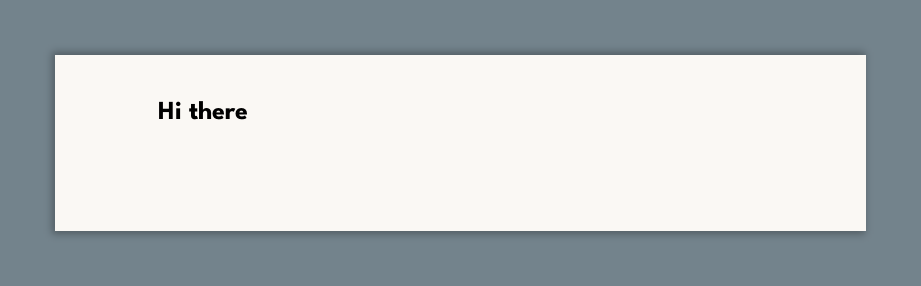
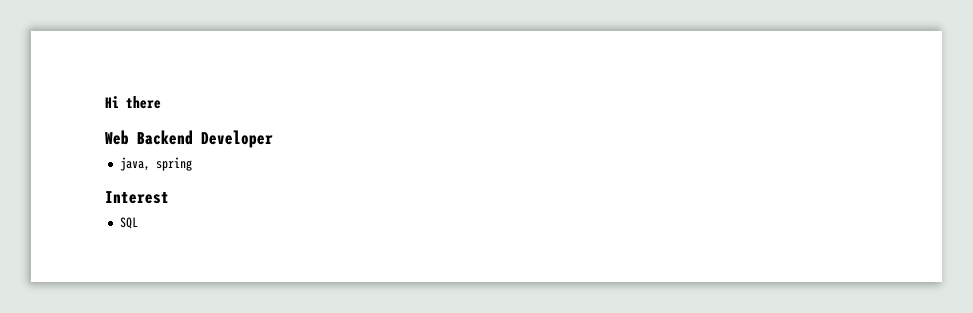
(249, 110) none -> [105,130,273,148] [119,157,192,171] [105,191,169,204] [119,217,138,229] // Web Backend Developer // java, spring // Interest // SQL

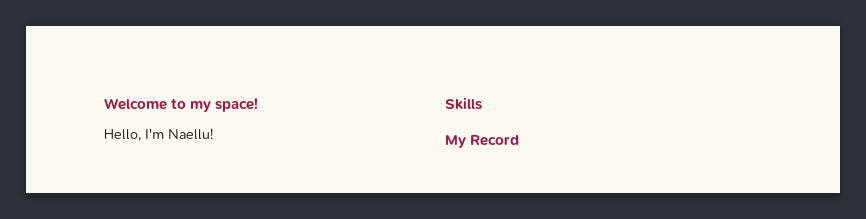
[105,96,161,109] [105,130,273,148] [119,157,192,171] [105,191,169,204] [119,217,138,229] Hi there // Web Backend Developer // java, spring // Interest // SQL -> [104,98,259,112] [104,128,213,141] [445,97,482,110] [445,135,520,148] Welcome to my space! // Hello, I'm Naellu! // Skills // My Record

